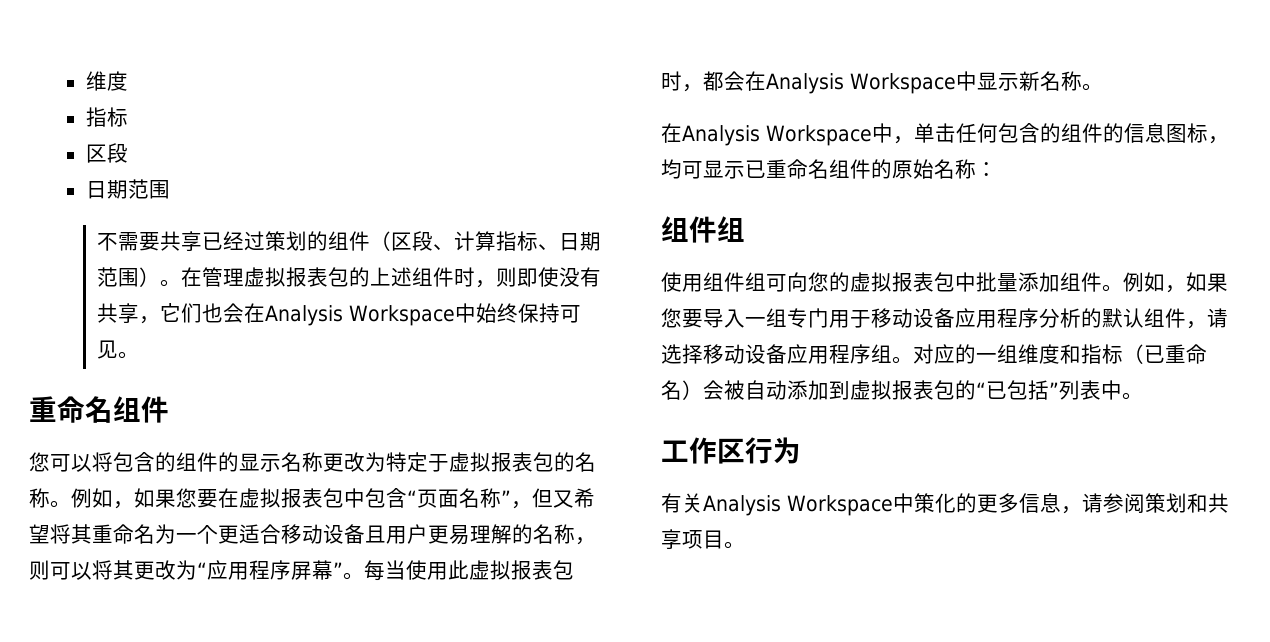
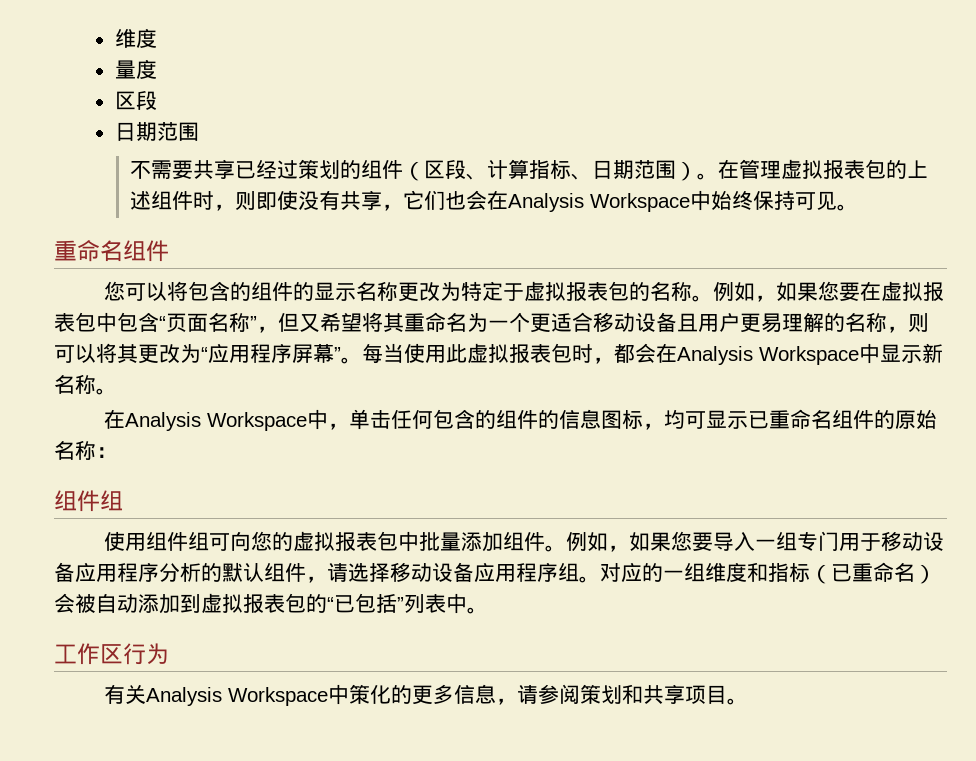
[85,107,128,127] 指标 -> [114,59,157,79] 量度

